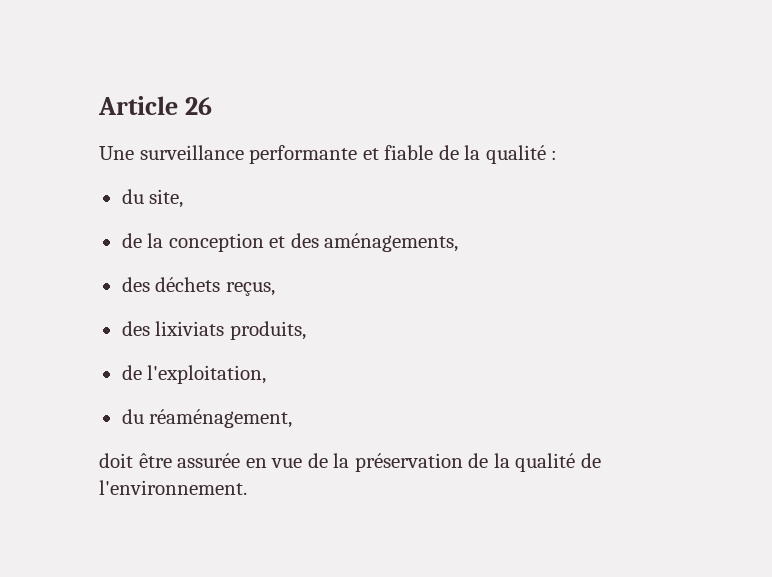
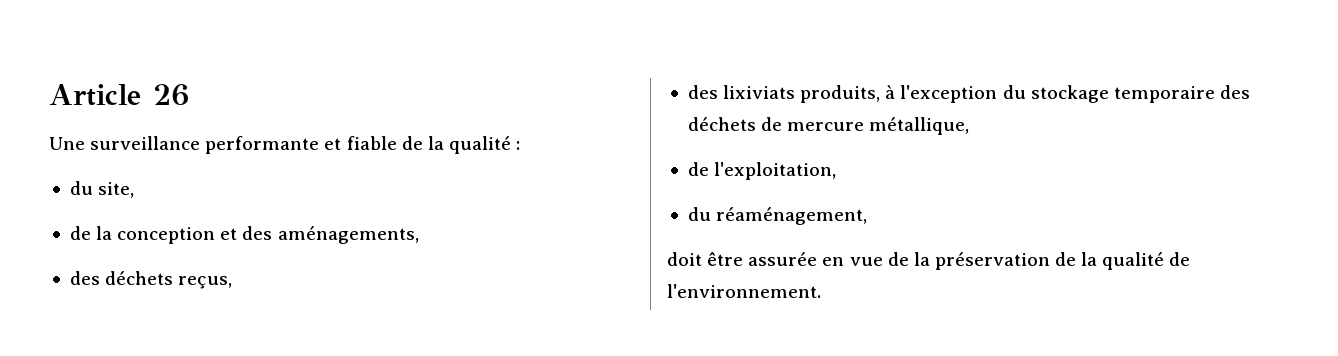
(306, 330) none -> [885,85,1250,103] [687,117,970,135] à l'exception du stockage temporaire des déchets de mercure métallique,

